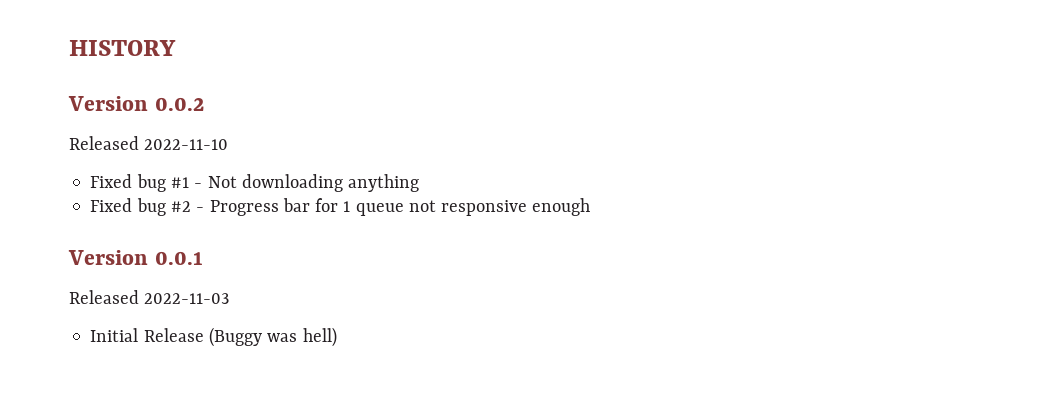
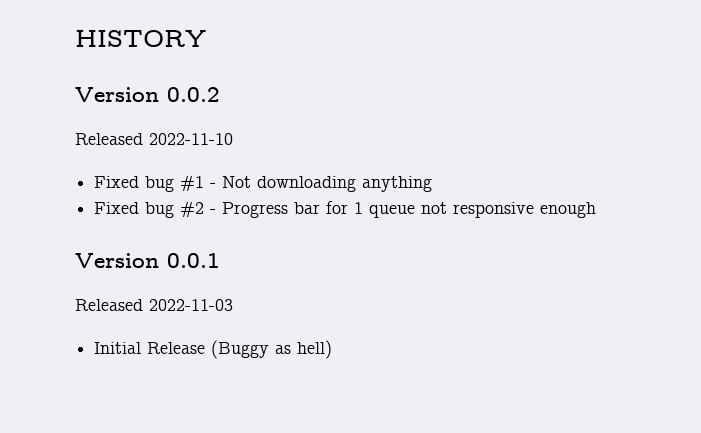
[267,333,298,342] was -> [275,345,292,354] as

